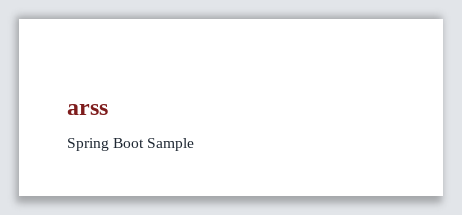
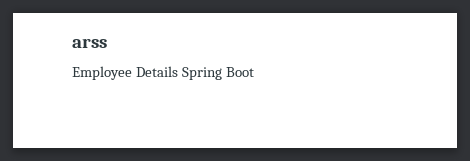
(108, 109) none -> [72,66,178,80] Employee Details
[147,138,195,151] Sample -> (254, 72) none

